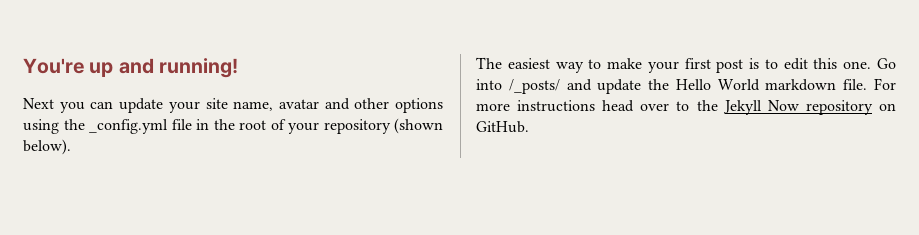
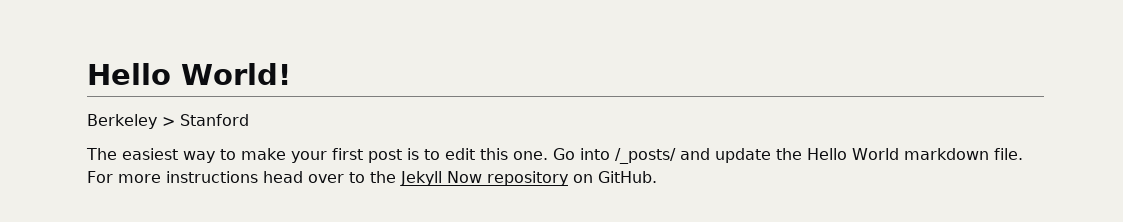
[23,58,239,78] [23,98,443,113] [23,118,443,134] [23,139,71,155] You're up and running! // Next you can update your site name, avatar and other options using the _config.yml file in the root of your repository (shown below). -> [87,63,291,85] [87,114,249,129] Hello World! // Berkeley > Stanford

